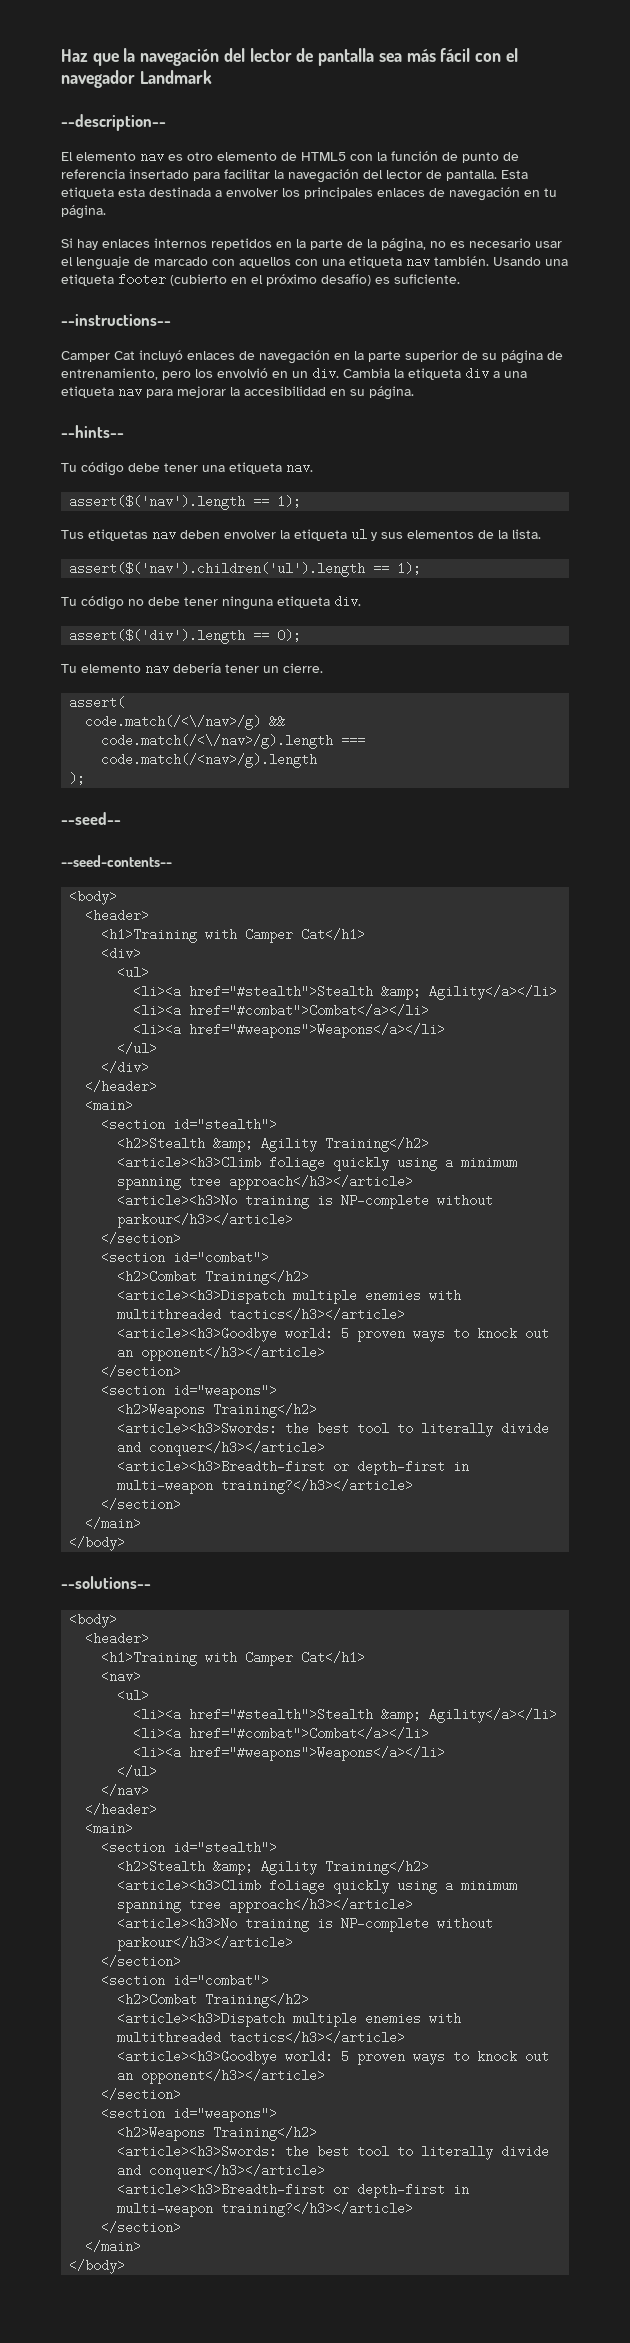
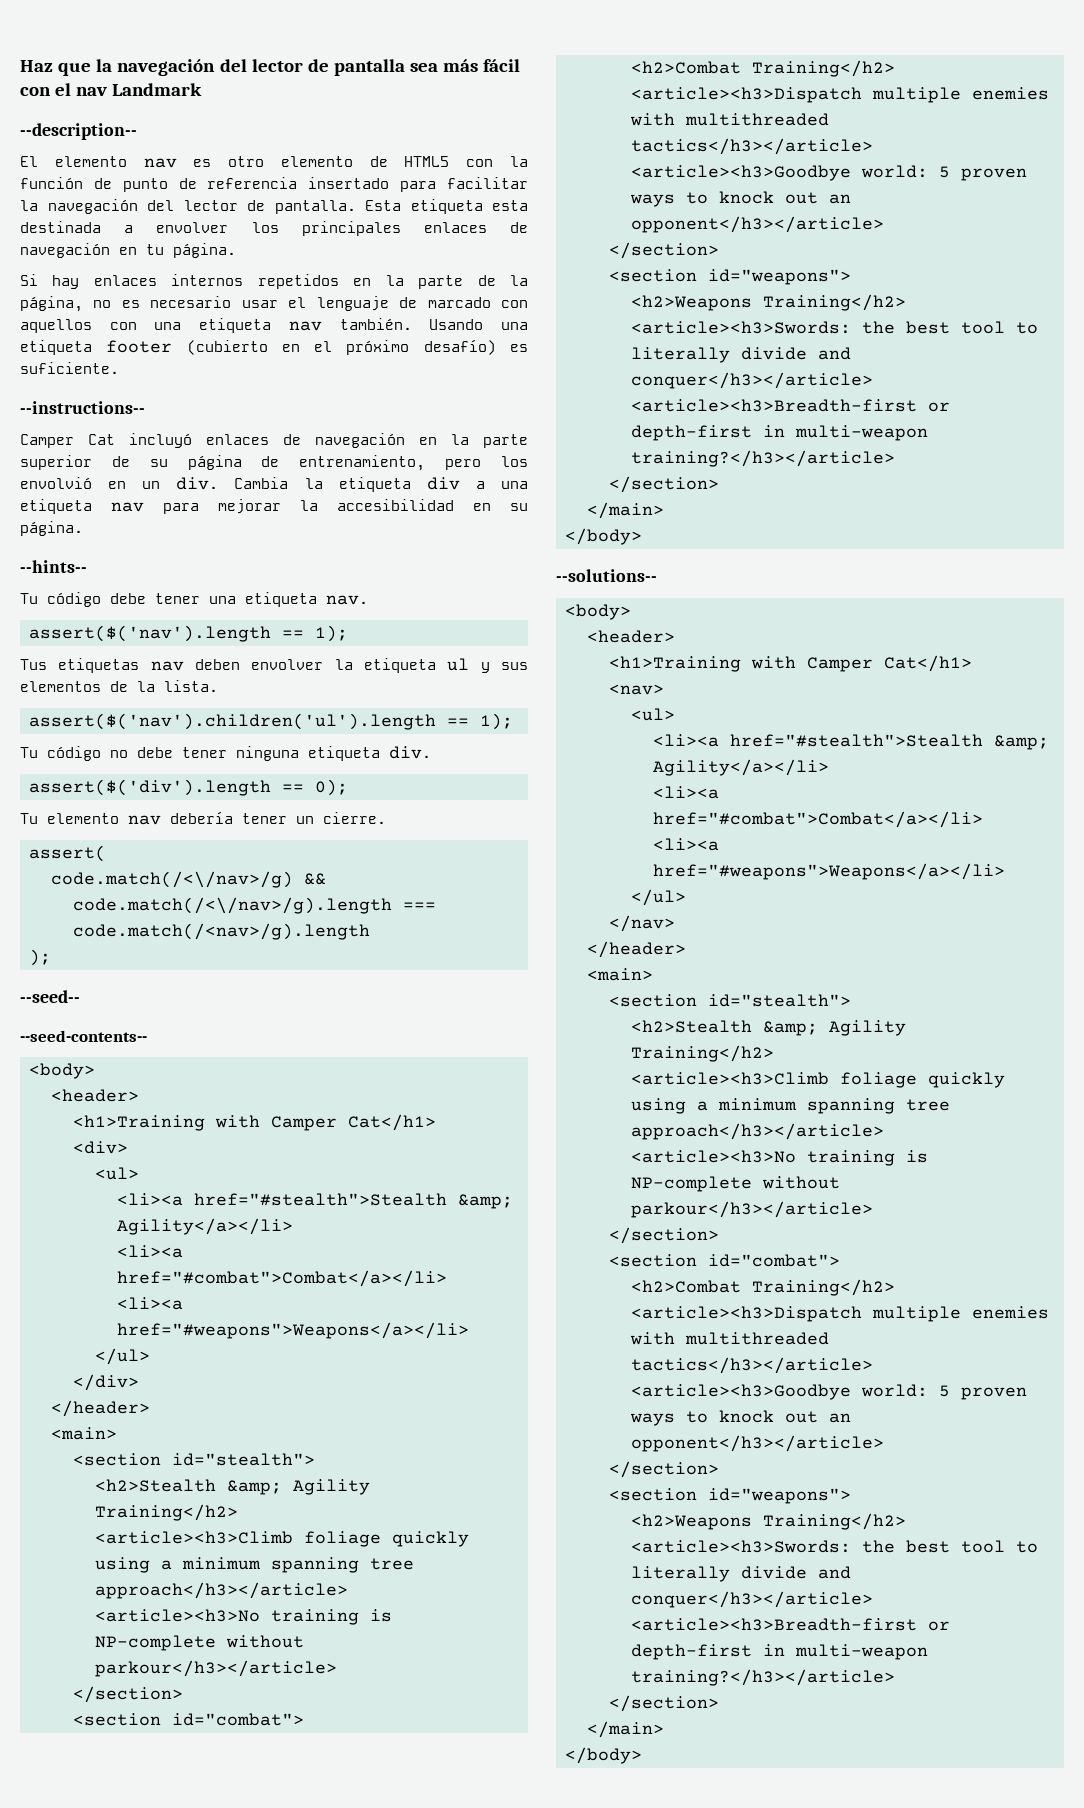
[61,70,135,88] navegador -> [76,87,108,96] nav

